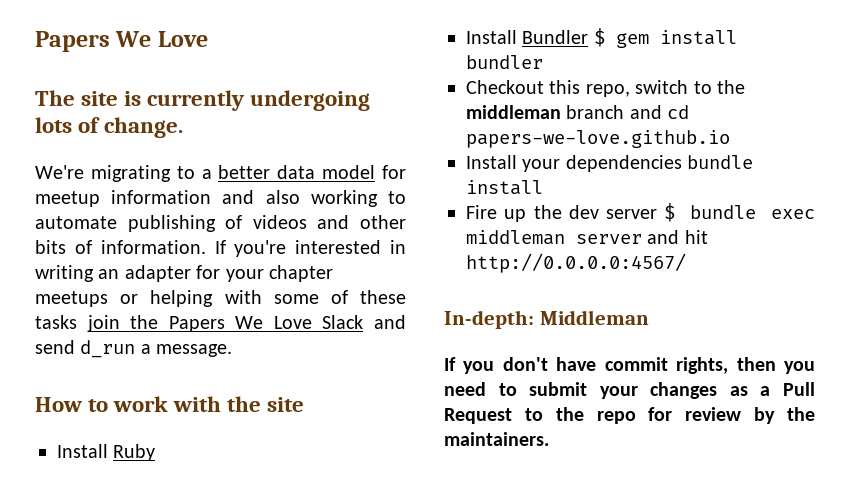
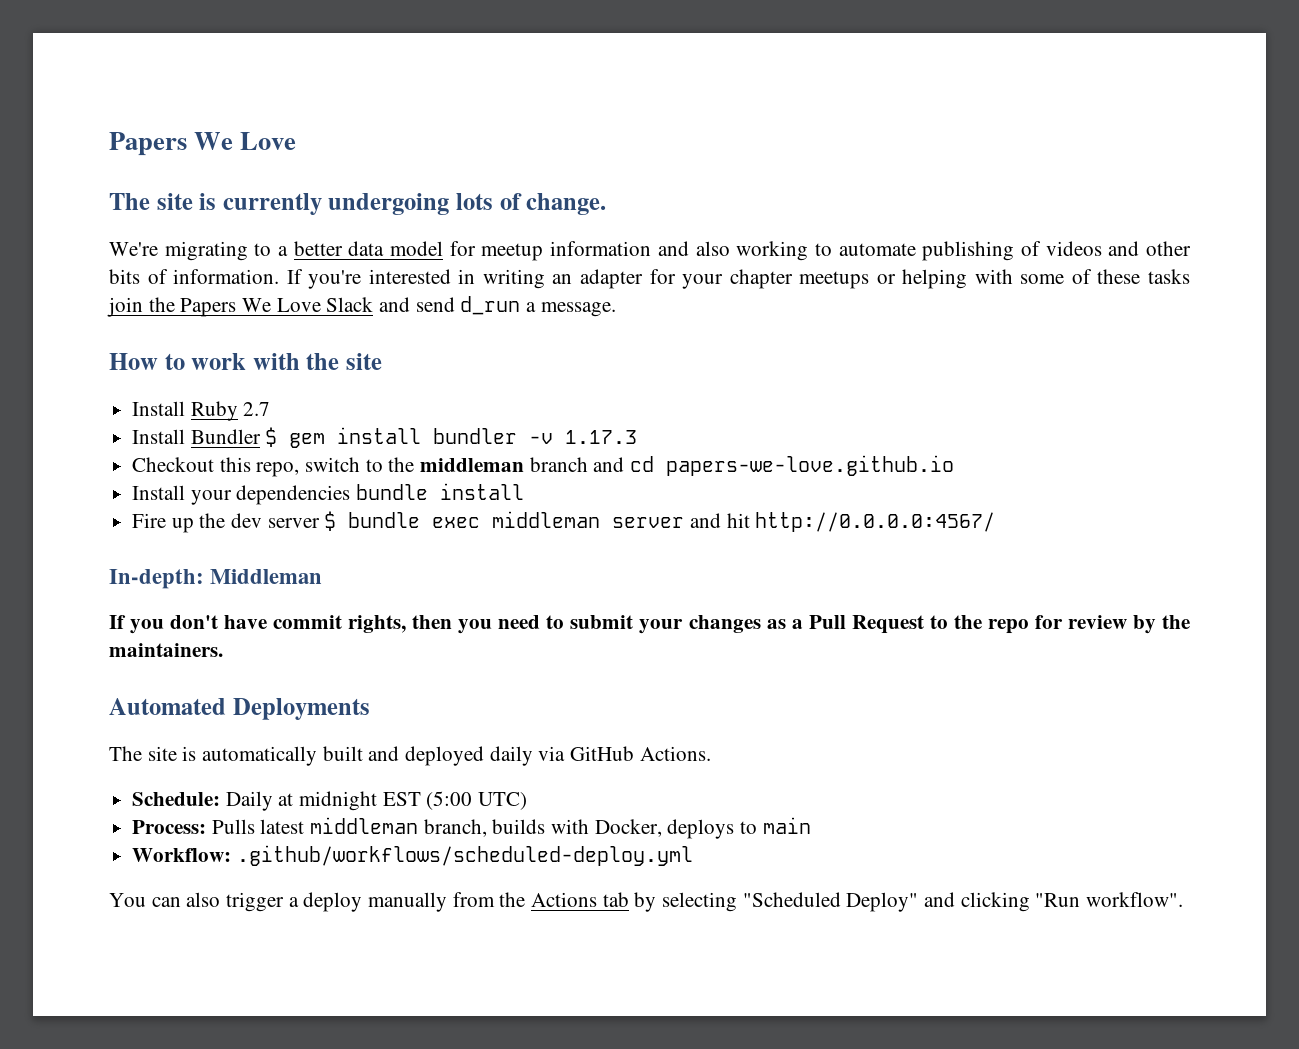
(156, 452) none -> [243,402,271,416] 2.7
(543, 62) none -> [529,430,638,444] -v 1.17.3
(549, 439) none -> [109,698,370,720] [109,746,711,766] [132,791,528,811] [132,817,811,839] [132,845,693,866] [109,892,1184,912] // Automated Deployments // The site is automatically built and deployed daily via GitHub Actions. // Schedule: Daily at midnight EST (5:00 UTC) // Process: Pulls latest middleman branch, builds with Docker, deploys to main // Workflow: .github/workflows/scheduled-deploy.yml // You can also trigger a deploy manually from the Actions tab by selecting "Scheduled Deploy" and clicking "Run workflow".

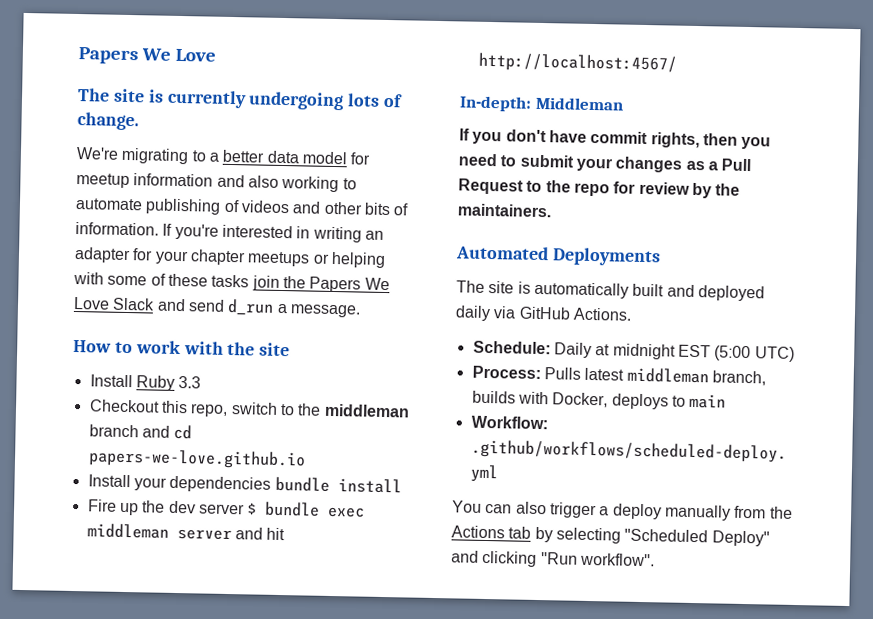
[243,402,271,416] [132,427,638,448] 2.7 // Install Bundler $ gem install bundler -v 1.17.3 -> [178,376,202,389] 3.3
[755,512,996,532] http://0.0.0.0:4567/ -> [477,52,677,74] http://localhost:4567/

